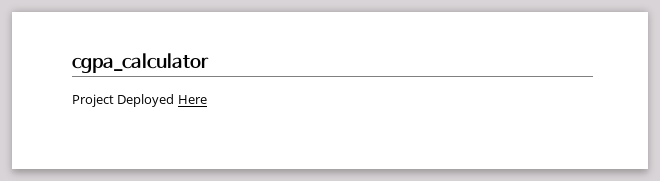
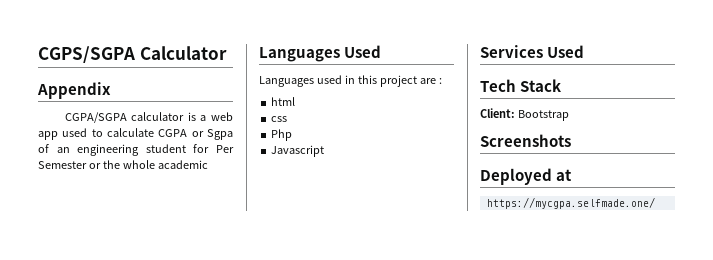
[72,53,209,73] [72,94,207,107] cgpa_calculator // Project Deployed Here -> [38,46,227,63] [37,82,111,99] [64,112,234,123] [38,128,233,140] [38,144,234,156] [38,160,208,169] [259,45,382,62] [259,75,442,87] [271,97,296,106] [271,116,288,122] [271,129,293,141] [271,145,325,157] [480,45,585,58] [480,79,562,92] [480,108,569,121] [480,134,571,147] [480,168,573,185] [486,197,655,209] CGPS/SGPA Calculator // Appendix // CGPA/SGPA calculator is a web app used to calculate CGPA or Sgpa of an engineering student for Per Semester or the whole academic // Languages Used // Languages used in this project are : // html // css // Php // Javascript // Services Used // Tech Stack // Client: Bootstrap // Screenshots // Deployed at // https://mycgpa.selfmade.one/

